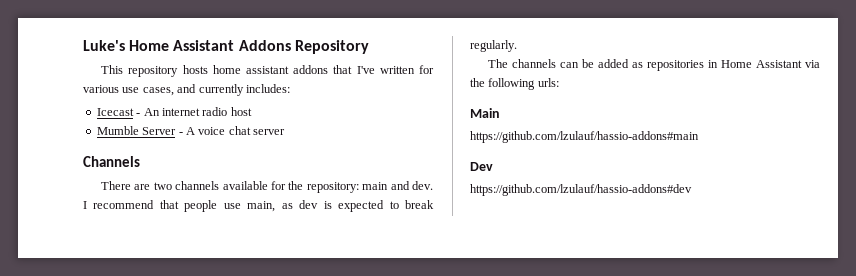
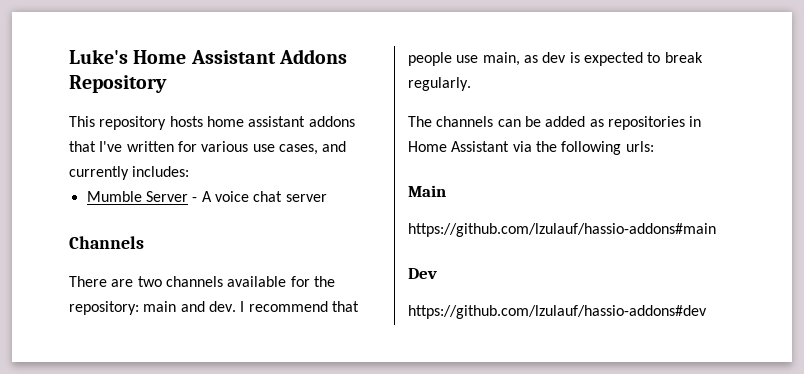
[96,107,252,116] // Icecast - An internet radio host -> (190, 171) none

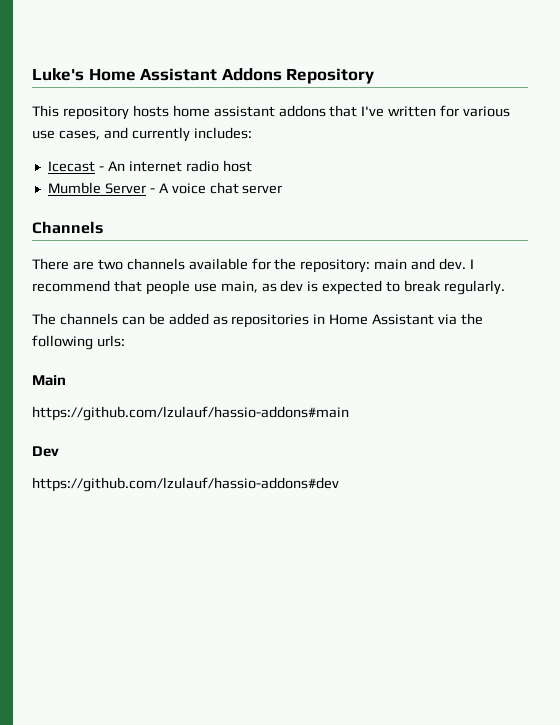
(190, 171) none -> [47,160,252,172] // Icecast - An internet radio host

